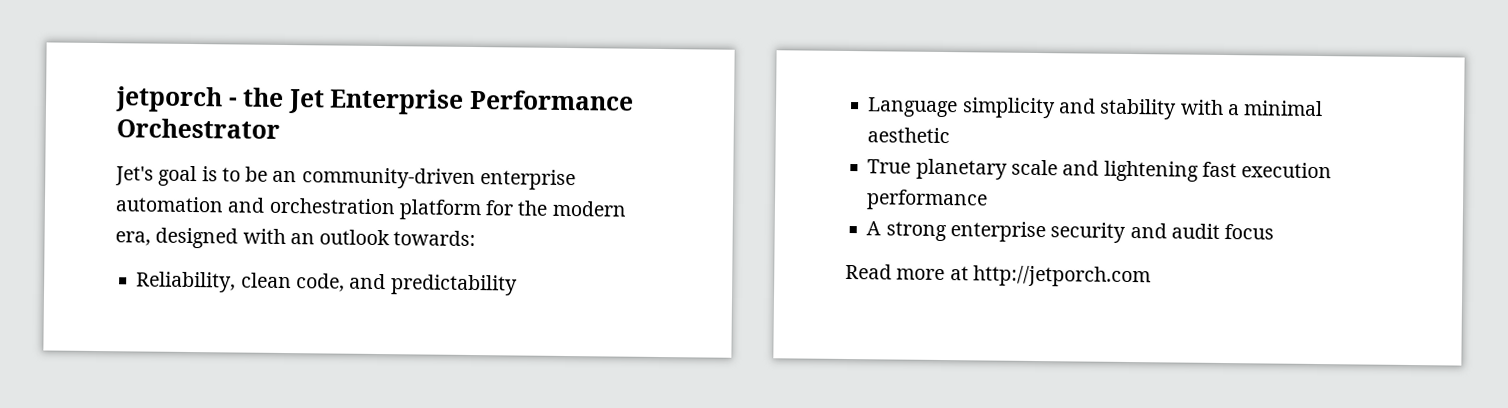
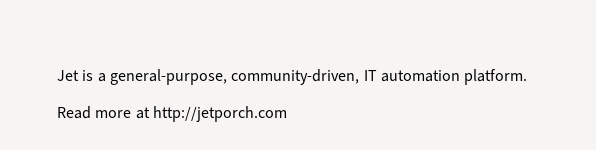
[115,86,635,115] [116,118,280,139] [115,165,576,191] [115,196,627,221] [115,227,477,249] [136,271,518,296] [867,97,1324,120] [867,127,951,144] [867,158,1333,182] [866,189,989,211] [866,221,1275,243] jetporch - the Jet Enterprise Performance Orchestrator // Jet's goal is to be an community-driven enterprise automation and orchestration platform for the modern era, designed with an outlook towards: // Reliability, clean code, and predictability // Language simplicity and stability with a minimal aesthetic // True planetary scale and lightening fast execution performance // A strong enterprise security and audit focus -> [57,69,528,85] Jet is a general-purpose, community-driven, IT automation platform.

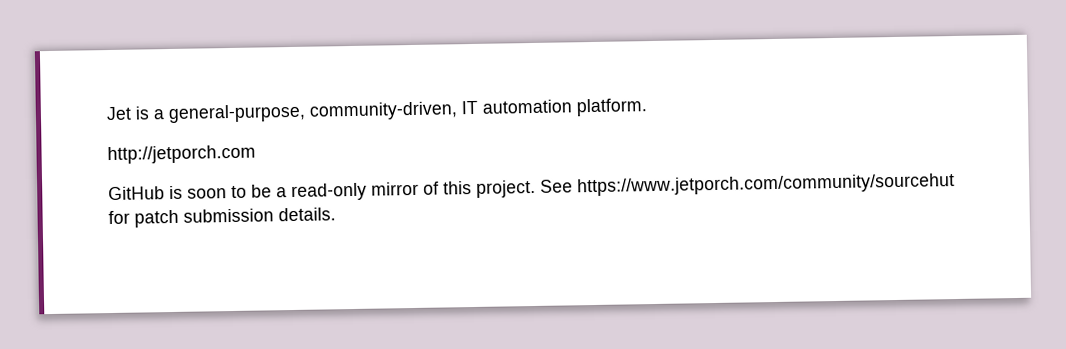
[57,106,287,122] Read more at http://jetporch.com -> [107,144,256,165] [108,173,955,202] [108,207,336,228] http://jetporch.com // GitHub is soon to be a read-only mirror of this project. See https://www.jetporch.com/community/sourcehut for patch submission details.

